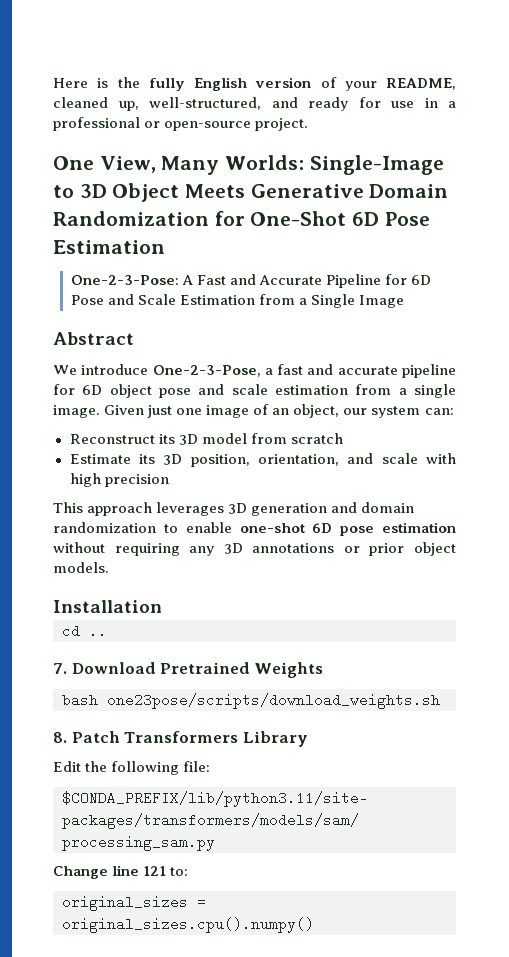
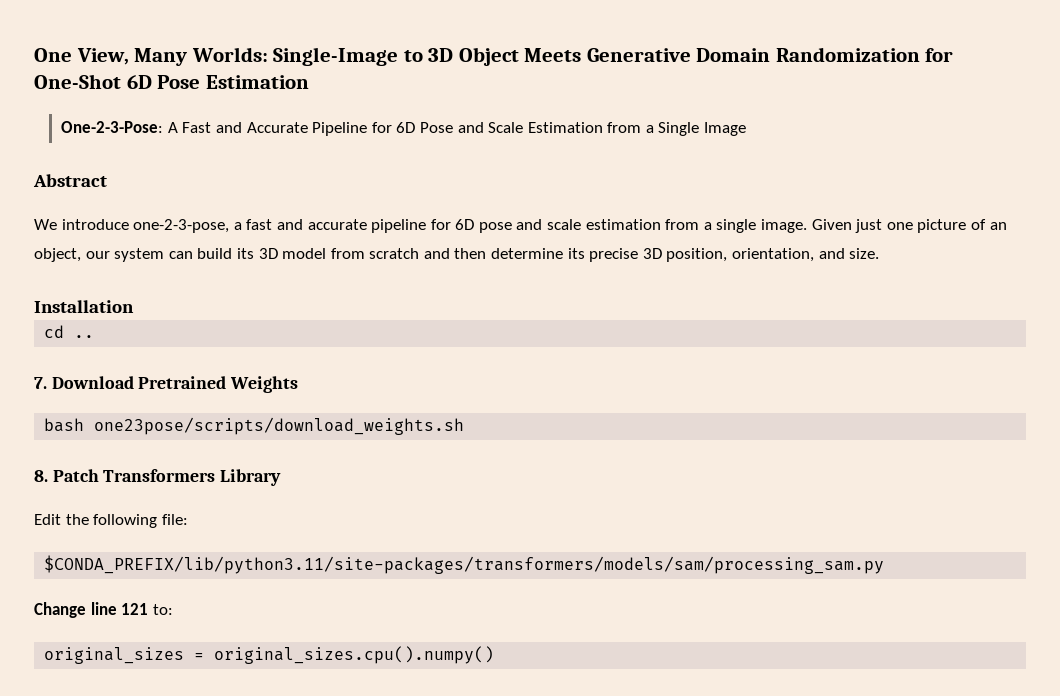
[53,77,456,91] [53,97,456,111] [53,117,309,131] Here is the fully English version of your README, cleaned up, well-structured, and ready for use in a professional or open-source project. // -> (34, 55) none
[152,365,261,377] One-2-3-Pose, -> [133,219,230,233] one-2-3-pose,
[109,384,152,398] object -> (475, 224) none
[206,405,250,418] image -> [917,219,967,233] picture
[424,408,454,415] [69,434,155,444] can: // Reconstruct -> [168,248,233,259] can build
[69,453,457,467] [69,473,169,487] [53,502,415,516] [53,522,456,536] [53,542,456,556] [53,562,109,573] // Estimate its 3D position, orientation, and scale with high precision // This approach leverages 3D generation and domain randomization to enable one-shot 6D pose estimation without requiring any 3D annotations or prior object models. -> [423,248,880,262] and then determine its precise 3D position, orientation, and size.

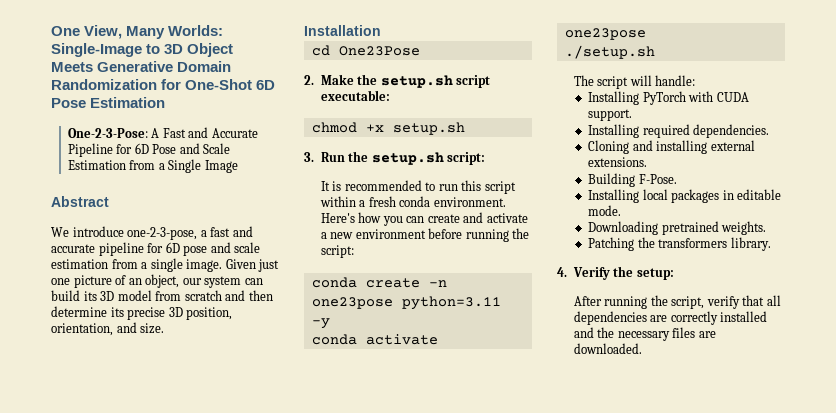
[74,335,95,338] [34,376,299,393] [44,417,465,435] [34,469,282,486] [34,514,188,528] [44,555,885,574] [34,602,173,618] [44,646,495,664] .. // 7. Download Pretrained Weights // bash one23pose/scripts/download_weights.sh // 8. Patch Transformers Library // Edit the following file: // $CONDA_PREFIX/lib/python3.11/site-packages/transformers/models/sam/processing_sam.py // Change line 121 to: // original_sizes = original_sizes.cpu().numpy() -> [338,46,420,56] [304,74,491,88] [320,90,390,101] [311,122,465,135] [304,151,486,165] [320,180,516,194] [319,196,506,207] [320,212,528,226] [320,228,530,242] [320,245,354,258] [311,277,447,288] [311,296,501,310] [311,318,330,329] [311,334,438,345] [564,28,646,40] [564,45,655,59] [573,75,696,89] [588,91,749,105] [588,109,633,121] [588,124,770,138] [588,140,755,154] [588,157,648,167] [588,173,677,187] [588,189,782,203] [588,205,622,216] [588,221,767,235] [588,237,771,251] [557,266,674,280] [573,295,781,309] [573,311,768,325] [573,327,716,341] [573,343,642,354] One23Pose // 2. Make the setup.sh script executable: // chmod +x setup.sh // 3. Run the setup.sh script: // It is recommended to run this script within a fresh conda environment. Here's how you can create and activate a new environment before running the script: // conda create -n one23pose python=3.11 -y // conda activate one23pose // ./setup.sh // The script will handle: // Installing PyTorch with CUDA support. // Installing required dependencies. // Cloning and installing external extensions. // Building F-Pose. // Installing local packages in editable mode. // Downloading pretrained weights. // Patching the transformers library. // 4. Verify the setup: // After running the script, verify that all dependencies are correctly installed and the necessary files are downloaded.

